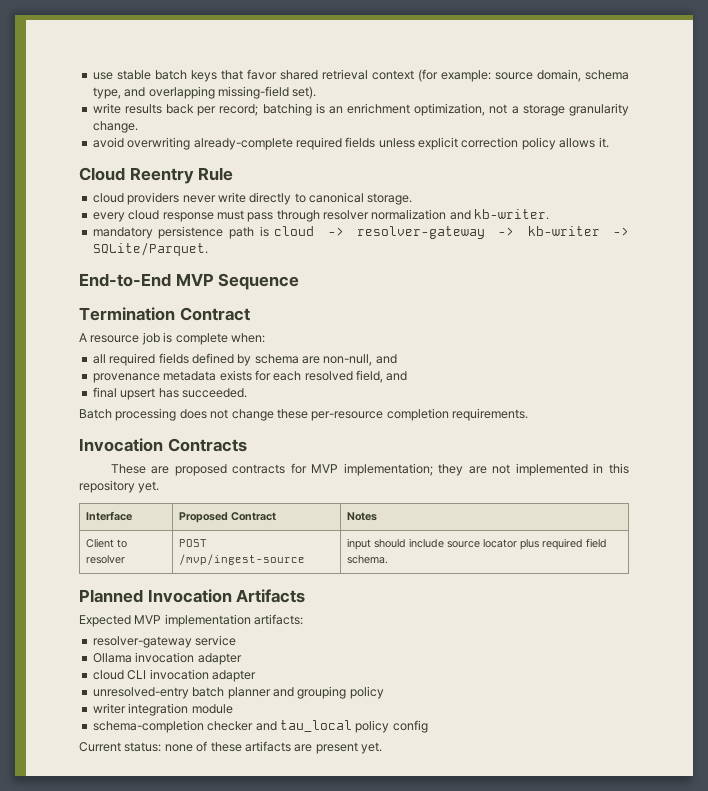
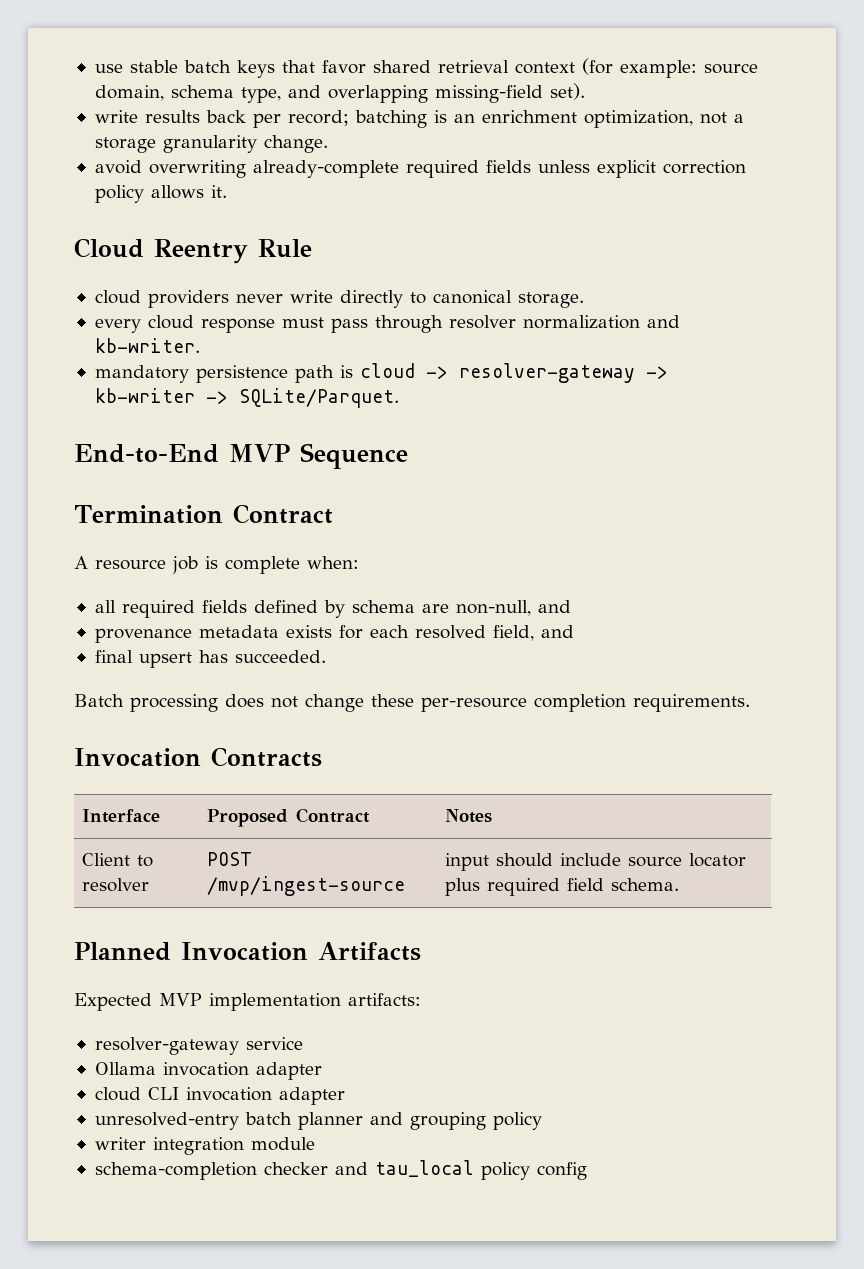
[110,463,630,476] [79,480,160,493] // These are proposed contracts for MVP implementation; they are not implemented in this repository yet. -> (322, 757) none
[79,741,382,754] // Current status: none of these artifacts are present yet. -> (587, 1171) none

